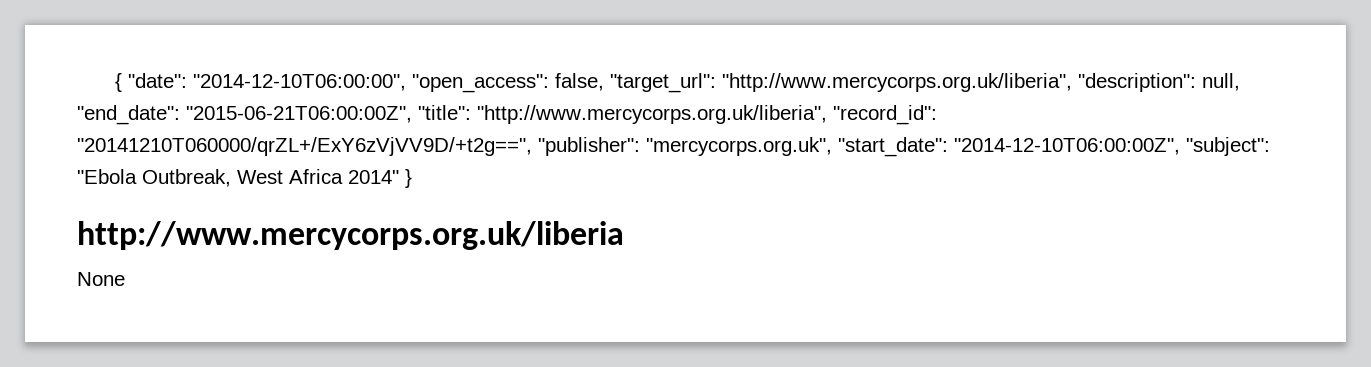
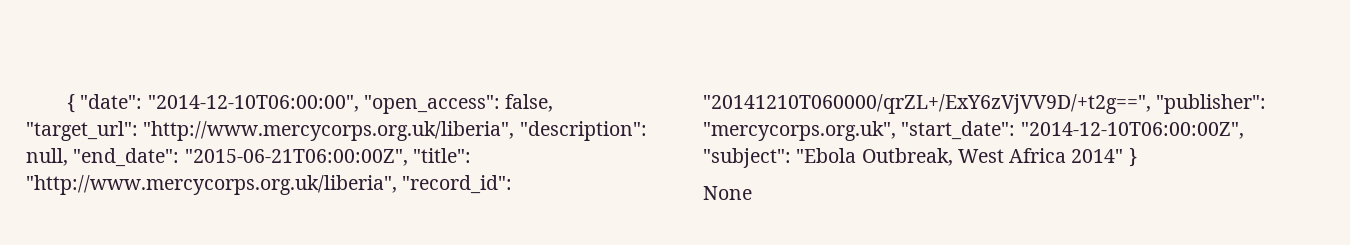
[77,221,624,250] // http://www.mercycorps.org.uk/liberia -> (1137, 157) none

